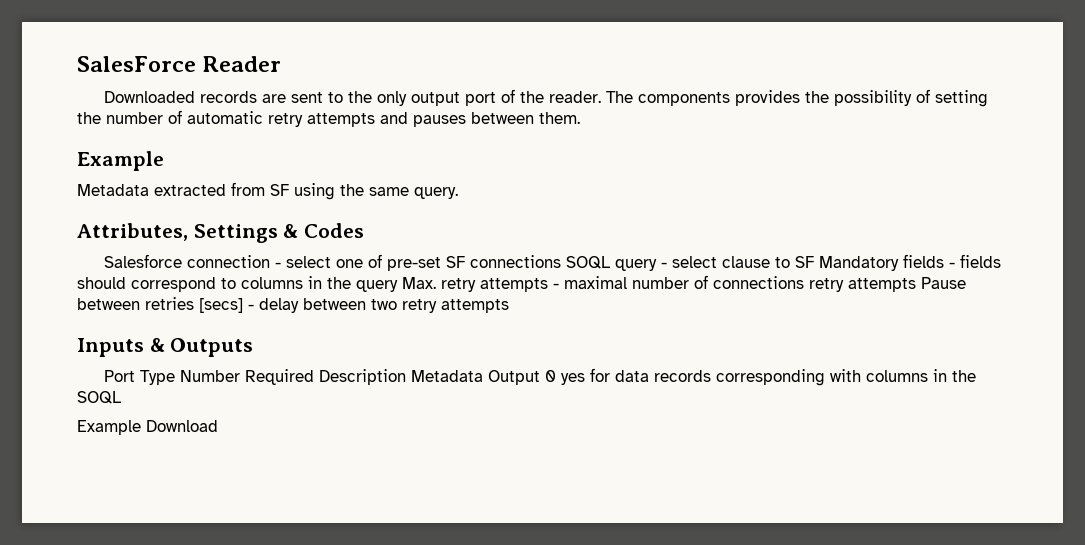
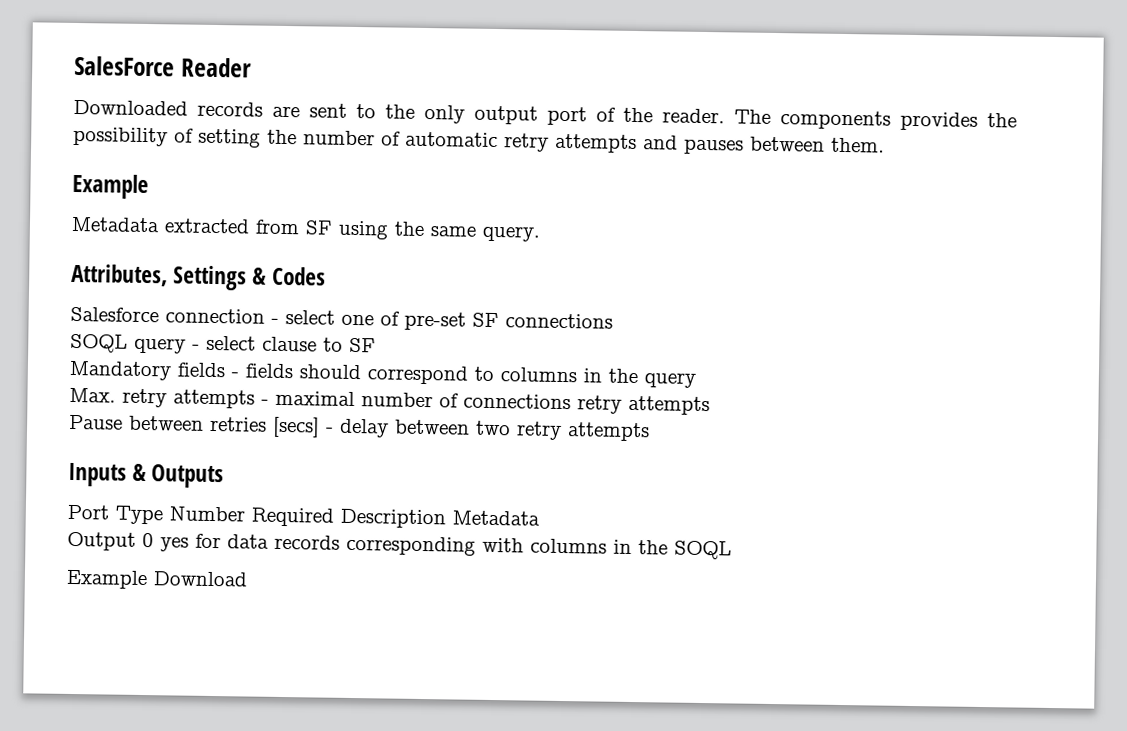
(561, 261) none -> (613, 321) //
(814, 262) none -> (376, 345) //
(398, 286) none -> (696, 380) //
(916, 285) none -> (710, 405) //
(483, 376) none -> (540, 518) //

